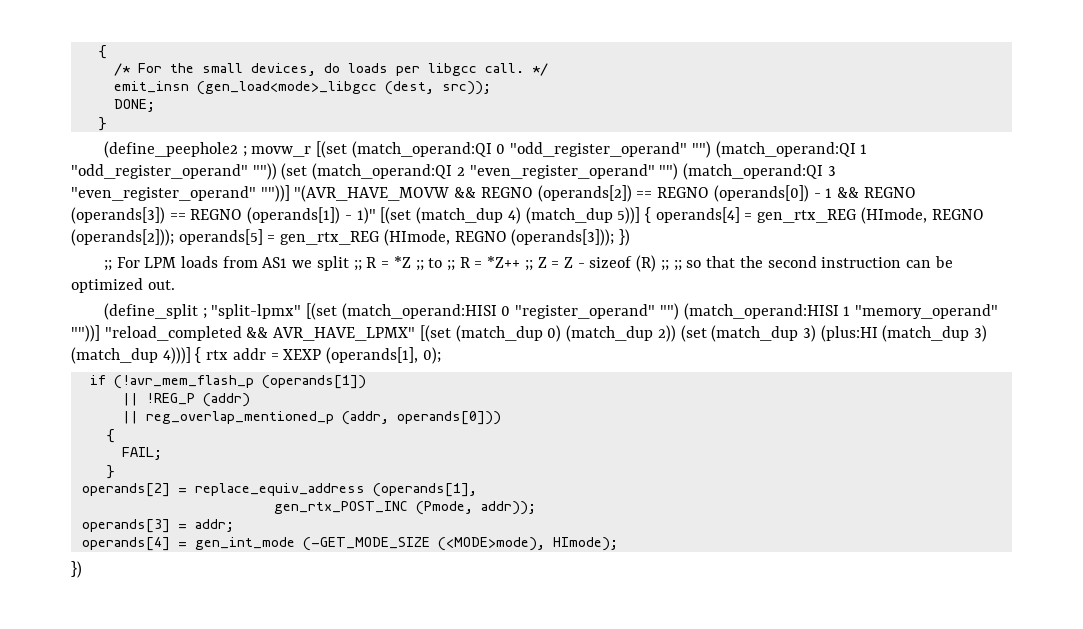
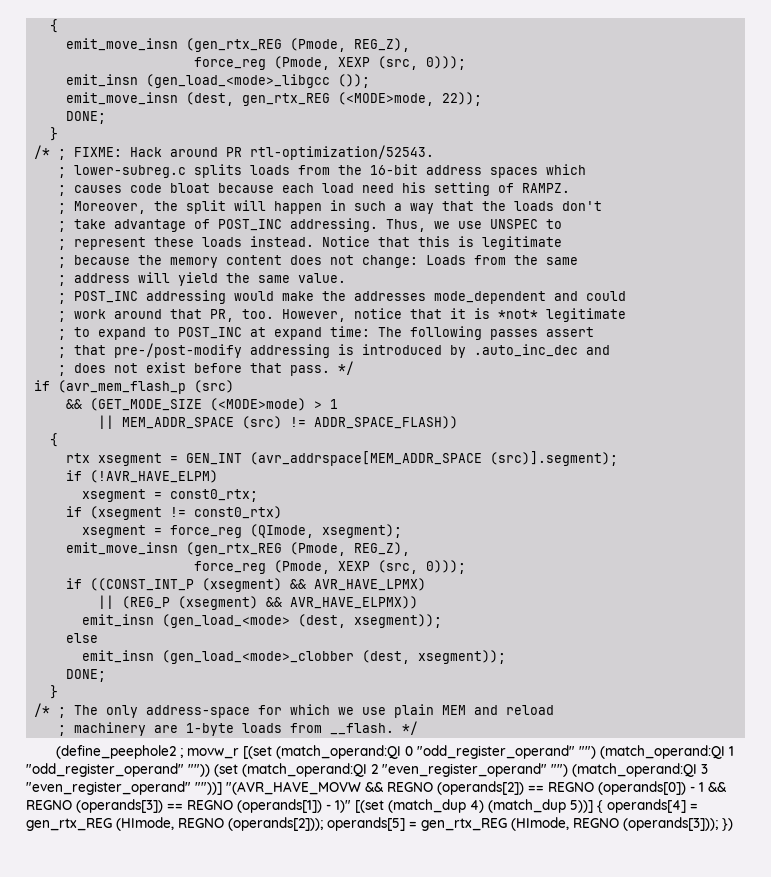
[97,45,107,59] [113,63,548,76] [113,81,491,95] [113,99,155,112] [97,117,107,131] { // /* For the small devices, do loads per libgcc call. */ // emit_insn (gen_load<mode>_libgcc (dest, src)); // DONE; // } -> [50,19,59,33] [66,38,411,52] [194,56,467,70] [66,74,371,88] [66,92,483,106] [66,111,107,124] [50,127,59,141] [34,145,435,160] [58,164,587,178] [58,182,571,196] [58,200,603,214] [58,218,563,232] [58,236,563,250] [58,255,579,268] [58,272,347,286] [58,290,627,304] [58,308,627,322] [58,326,595,340] [58,343,611,358] [58,361,355,376] [34,380,235,394] [66,398,339,411] [98,415,459,429] [50,433,59,447] [66,451,619,466] [66,470,219,483] [82,489,259,502] [66,506,283,520] [82,524,403,538] [66,542,411,556] [194,560,467,574] [66,578,427,592] [98,595,419,610] [82,614,443,628] [66,633,99,643] [82,650,507,664] [66,669,107,682] [50,685,59,699] [34,703,555,718] [58,721,419,736] { // emit_move_insn (gen_rtx_REG (Pmode, REG_Z), // force_reg (Pmode, XEXP (src, 0))); // emit_insn (gen_load_<mode>_libgcc ()); // emit_move_insn (dest, gen_rtx_REG (<MODE>mode, 22)); // DONE; // } // /* ; FIXME: Hack around PR rtl-optimization/52543. // ; lower-subreg.c splits loads from the 16-bit address spaces which // ; causes code bloat because each load need his setting of RAMPZ. // ; Moreover, the split will happen in such a way that the loads don't // ; take advantage of POST_INC addressing. Thus, we use UNSPEC to // ; represent these loads instead. Notice that this is legitimate // ; because the memory content does not change: Loads from the same // ; address will yield the same value. // ; POST_INC addressing would make the addresses mode_dependent and could // ; work around that PR, too. However, notice that it is *not* legitimate // ; to expand to POST_INC at expand time: The following passes assert // ; that pre-/post-modify addressing is introduced by .auto_inc_dec and // ; does not exist before that pass. */ // if (avr_mem_flash_p (src) // && (GET_MODE_SIZE (<MODE>mode) > 1 // || MEM_ADDR_SPACE (src) != ADDR_SPACE_FLASH)) // { // rtx xsegment = GEN_INT (avr_addrspace[MEM_ADDR_SPACE (src)].segment); // if (!AVR_HAVE_ELPM) // xsegment = const0_rtx; // if (xsegment != const0_rtx) // xsegment = force_reg (QImode, xsegment); // emit_move_insn (gen_rtx_REG (Pmode, REG_Z), // force_reg (Pmode, XEXP (src, 0))); // if ((CONST_INT_P (xsegment) && AVR_HAVE_LPMX) // || (REG_P (xsegment) && AVR_HAVE_ELPMX)) // emit_insn (gen_load_<mode> (dest, xsegment)); // else // emit_insn (gen_load_<mode>_clobber (dest, xsegment)); // DONE; // } // /* ; The only address-space for which we use plain MEM and reload // ; machinery are 1-byte loads from __flash. */
[103,255,953,272] [71,278,175,293] [103,303,999,320] [71,325,988,342] [71,347,441,364] [89,375,366,389] [121,393,250,407] [121,411,501,425] [105,429,115,443] [121,447,162,460] [105,465,115,479] [81,483,477,497] [273,501,536,515] [81,519,234,533] [81,537,618,551] [71,561,82,578] // ;; For LPM loads from AS1 we split ;; R = *Z ;; to ;; R = *Z++ ;; Z = Z - sizeof (R) ;; ;; so that the second instruction can be optimized out. // (define_split ; "split-lpmx" [(set (match_operand:HISI 0 "register_operand" "") (match_operand:HISI 1 "memory_operand" ""))] "reload_completed && AVR_HAVE_LPMX" [(set (match_dup 0) (match_dup 2)) (set (match_dup 3) (plus:HI (match_dup 3) (match_dup 4)))] { rtx addr = XEXP (operands[1], 0); // if (!avr_mem_flash_p (operands[1]) // || !REG_P (addr) // || reg_overlap_mentioned_p (addr, operands[0])) // { // FAIL; // } // operands[2] = replace_equiv_address (operands[1], // gen_rtx_POST_INC (Pmode, addr)); // operands[3] = addr; // operands[4] = gen_int_mode (-GET_MODE_SIZE (<MODE>mode), HImode); // }) -> (733, 824) none

